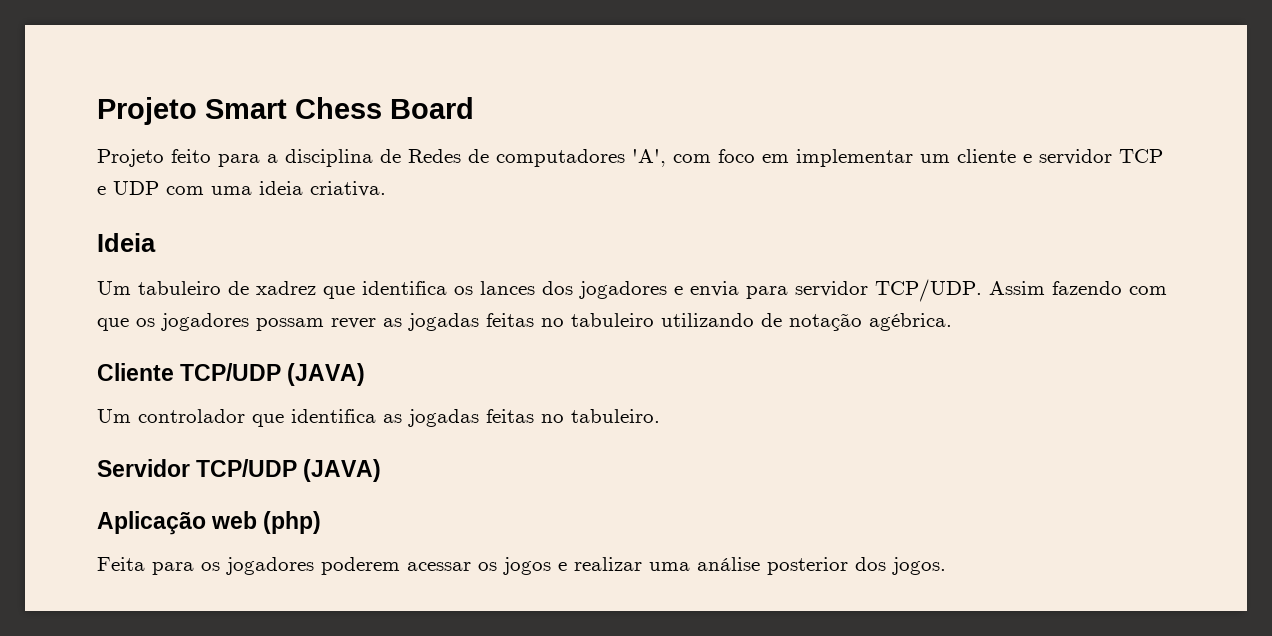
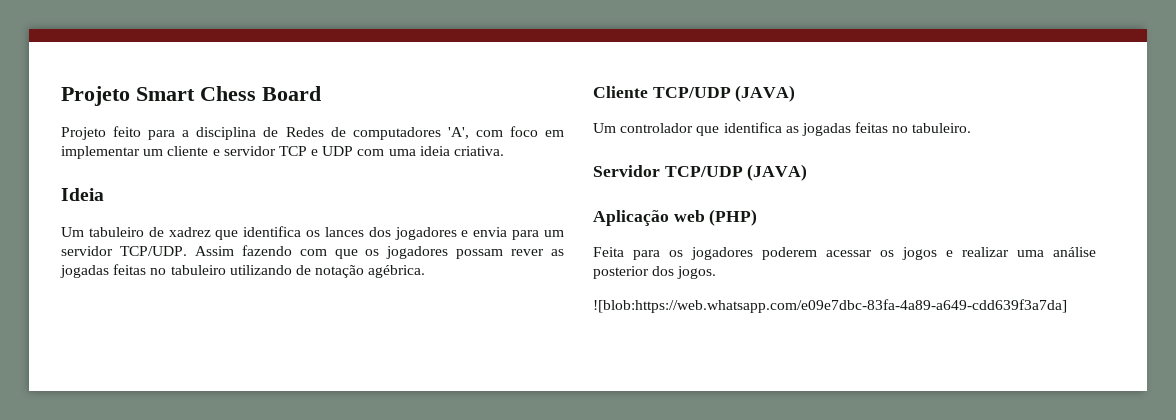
(788, 292) none -> [544,230,565,237] um
[263,511,322,534] (php) -> [709,209,758,226] (PHP)
(946, 566) none -> [593,299,1067,313] // ![blob:https://web.whatsapp.com/e09e7dbc-83fa-4a89-a649-cdd639f3a7da]

